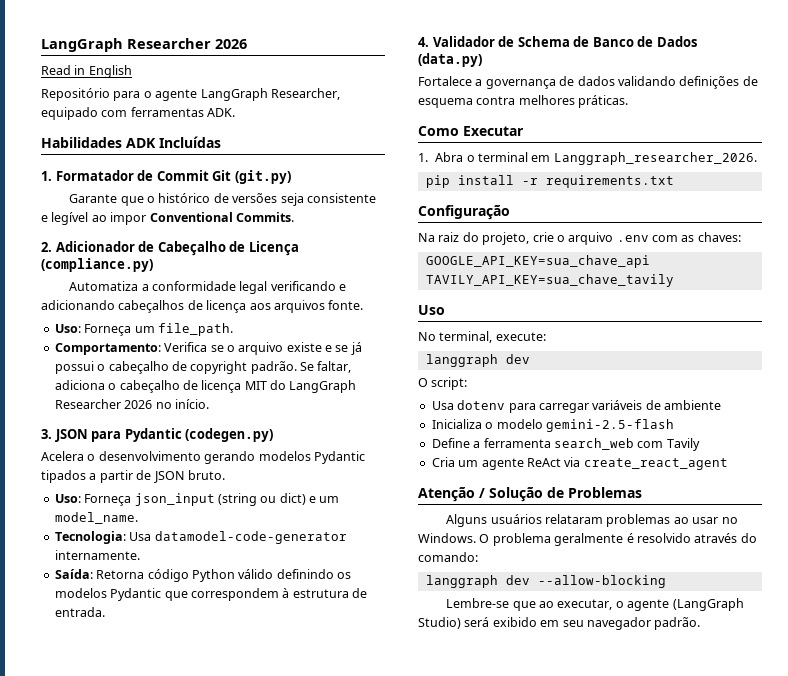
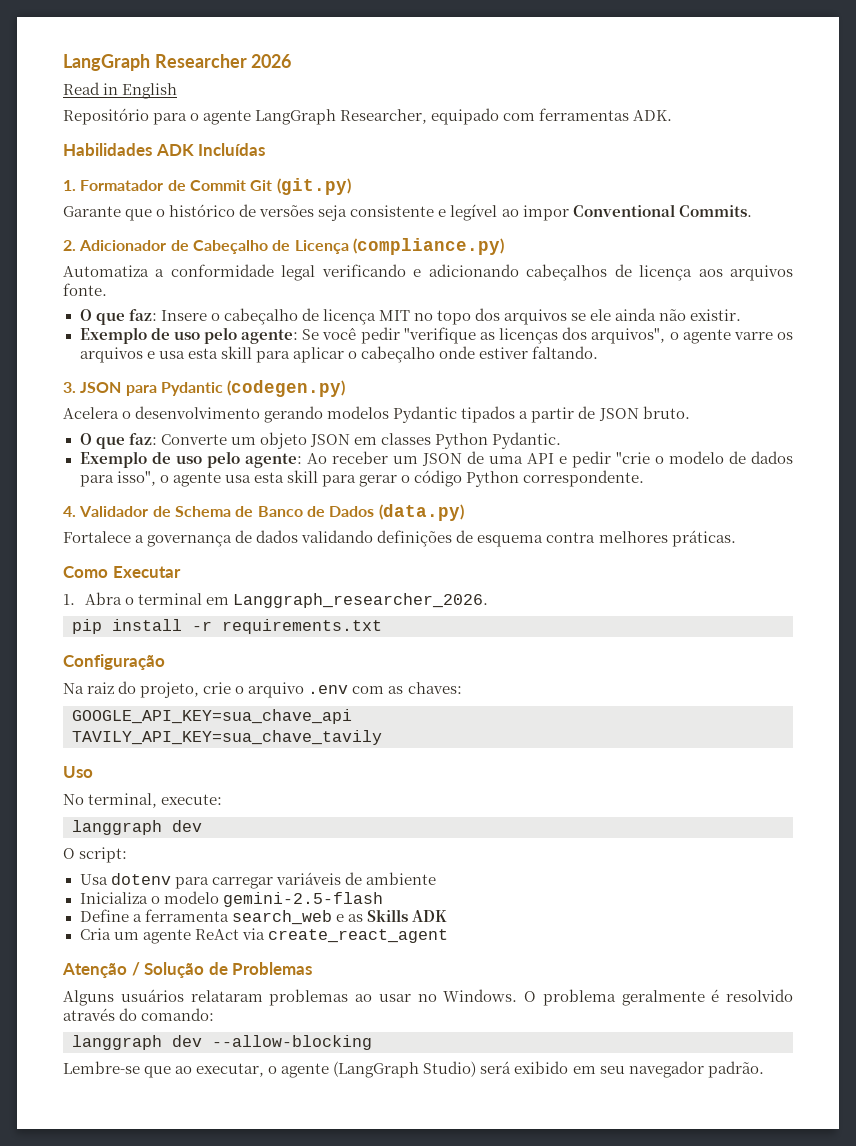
[54,323,233,336] [54,342,362,355] [54,361,352,374] [54,380,105,390] Uso: Forneça um file_path. // Comportamento: Verifica se o arquivo existe e se já possui o cabeçalho de copyright padrão. Se faltar, adiciona -> [79,309,207,325] O que faz: Insere
[270,380,357,393] [54,399,209,409] do LangGraph Researcher 2026 no início. -> [413,308,742,325] [79,327,793,344] [79,346,599,363] no topo dos arquivos se ele ainda não existir. // Exemplo de uso pelo agente: Se você pedir "verifique as licenças dos arquivos", o agente varre os arquivos e usa esta skill para aplicar o cabeçalho onde estiver faltando.
[54,493,340,506] [54,512,138,524] [54,531,347,544] [54,550,140,560] [54,569,351,582] [54,588,367,601] [54,607,105,617] Uso: Forneça json_input (string ou dict) e um model_name. // Tecnologia: Usa datamodel-code-generator internamente. // Saída: Retorna código Python válido definindo os modelos Pydantic que correspondem à estrutura de entrada. -> [79,432,561,449] [79,451,794,468] [79,470,645,487] O que faz: Converte um objeto JSON em classes Python Pydantic. // Exemplo de uso pelo agente: Ao receber um JSON de uma API e pedir "crie o modelo de dados para isso", o agente usa esta skill para gerar o código Python correspondente.
[637,438,700,451] com Tavily -> [335,909,447,922] e as Skills ADK

